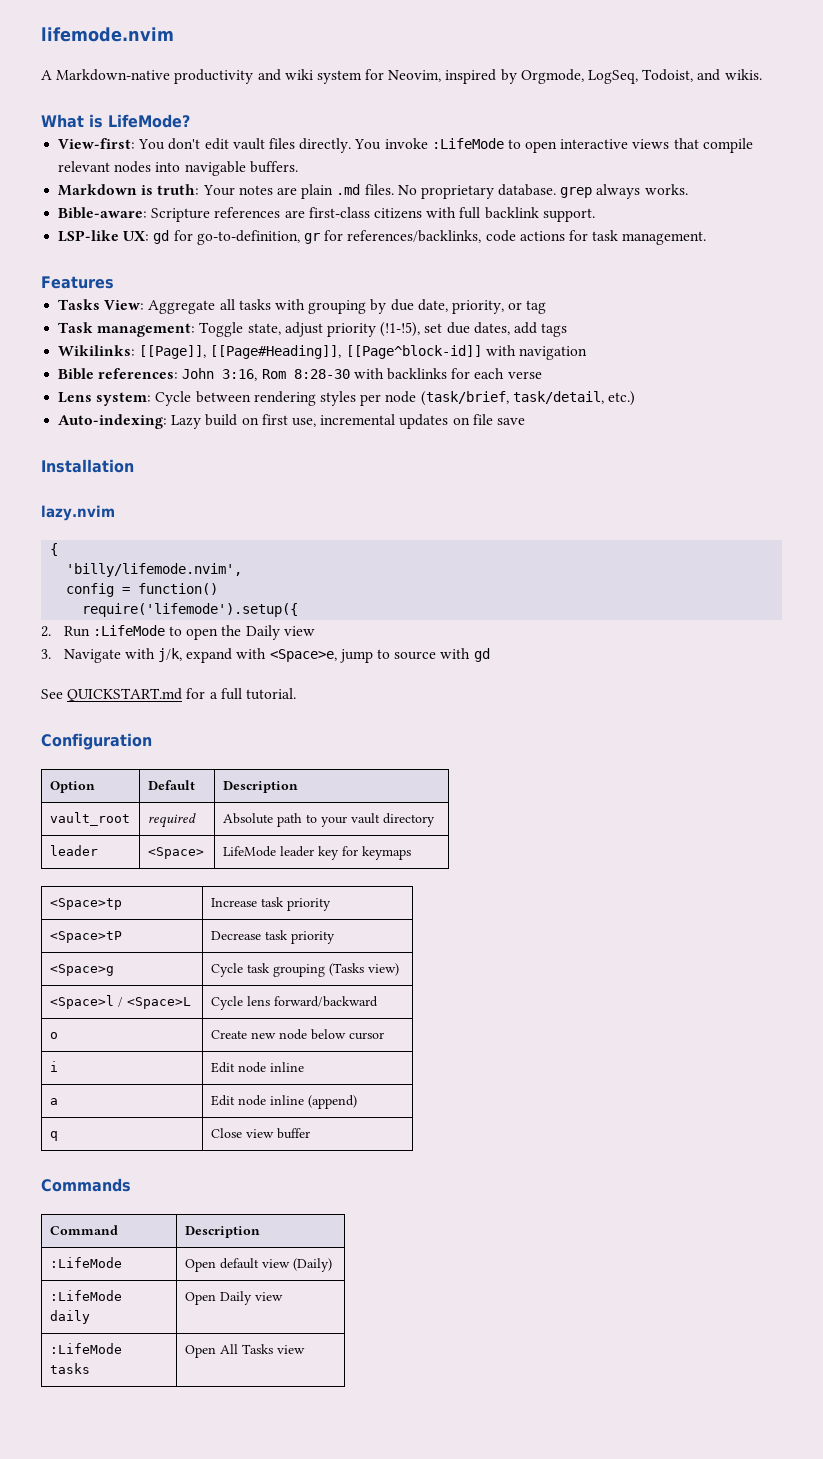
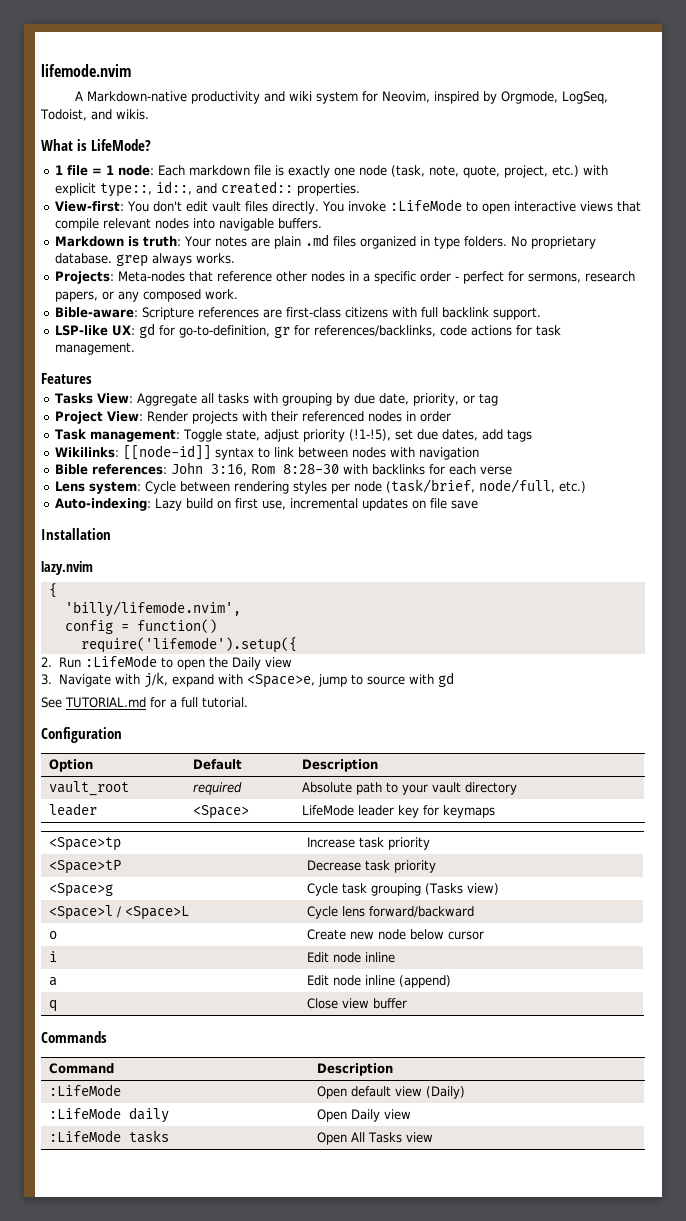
(190, 121) none -> [55,165,609,178] [55,181,361,197] // 1 file = 1 node: Each markdown file is exactly one node (task, note, quote, project, etc.) with explicit type::, id::, and created:: properties.
[364,184,394,195] files. -> [333,236,508,249] files organized in type folders.
(688, 189) none -> [55,271,636,284] [55,289,239,302] // Projects: Meta-nodes that reference other nodes in a specific order - perfect for sermons, research papers, or any composed work.
(547, 307) none -> [55,411,452,424] // Project View: Render projects with their referenced nodes in order
[139,345,482,359] [[Page]], [[Page#Heading]], [[Page^block-id]] -> [123,445,387,460] [[node-id]] syntax to link between nodes
[512,391,604,404] task/detail, -> [479,479,556,493] node/full,
[67,688,183,702] QUICKSTART.md -> [65,697,146,708] TUTORIAL.md

